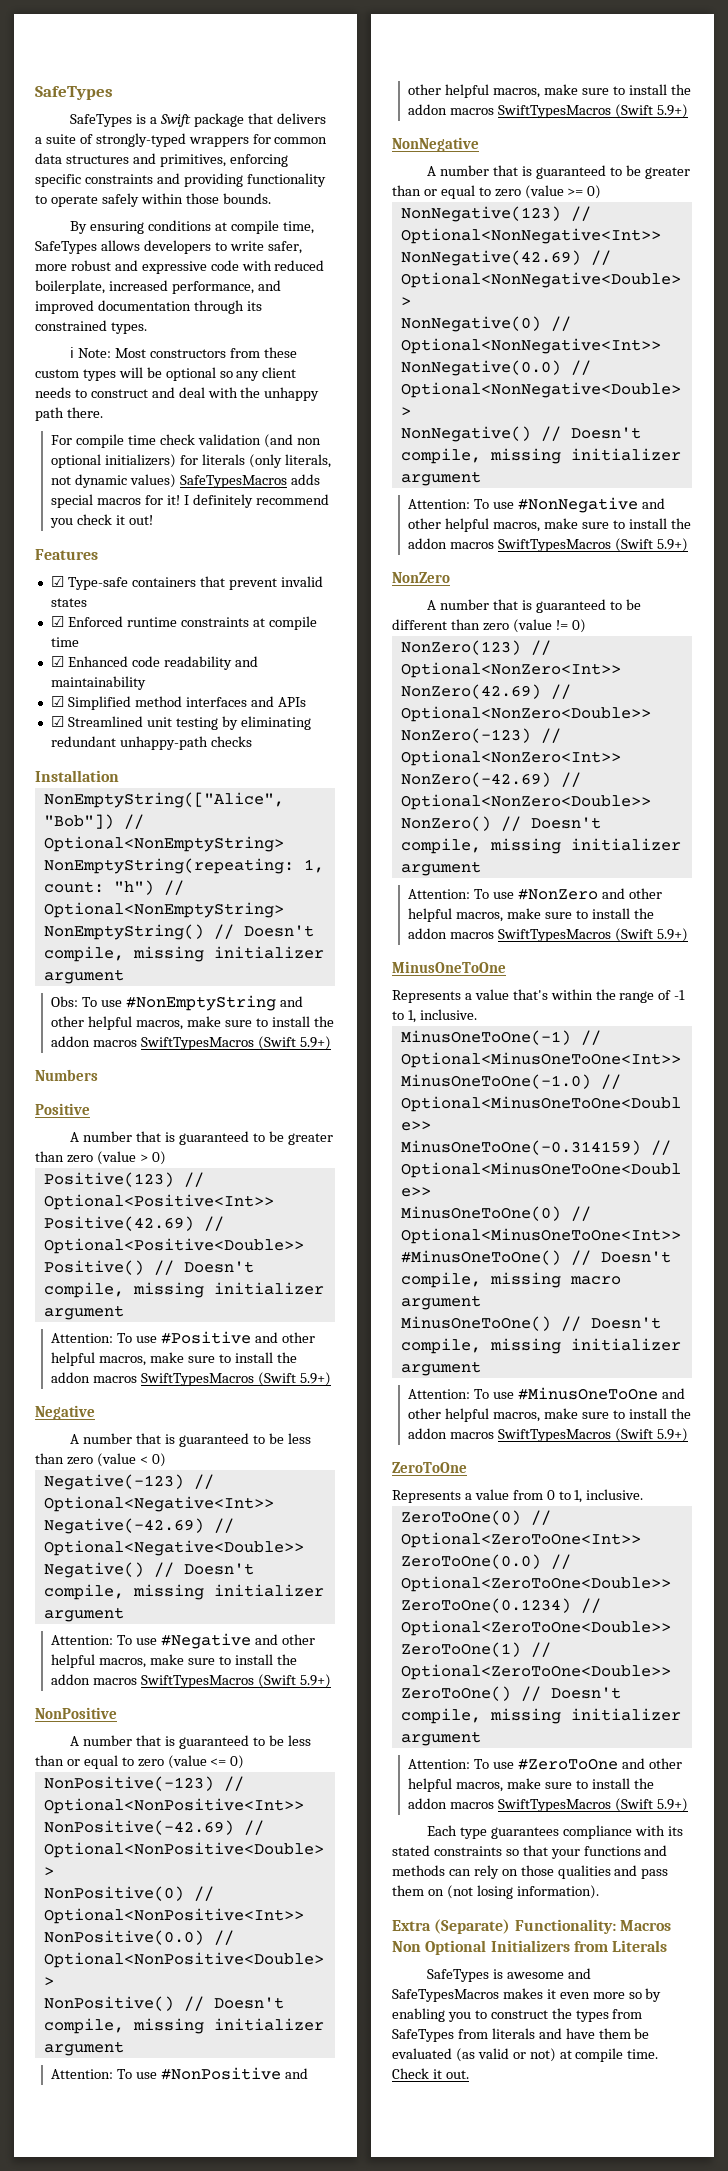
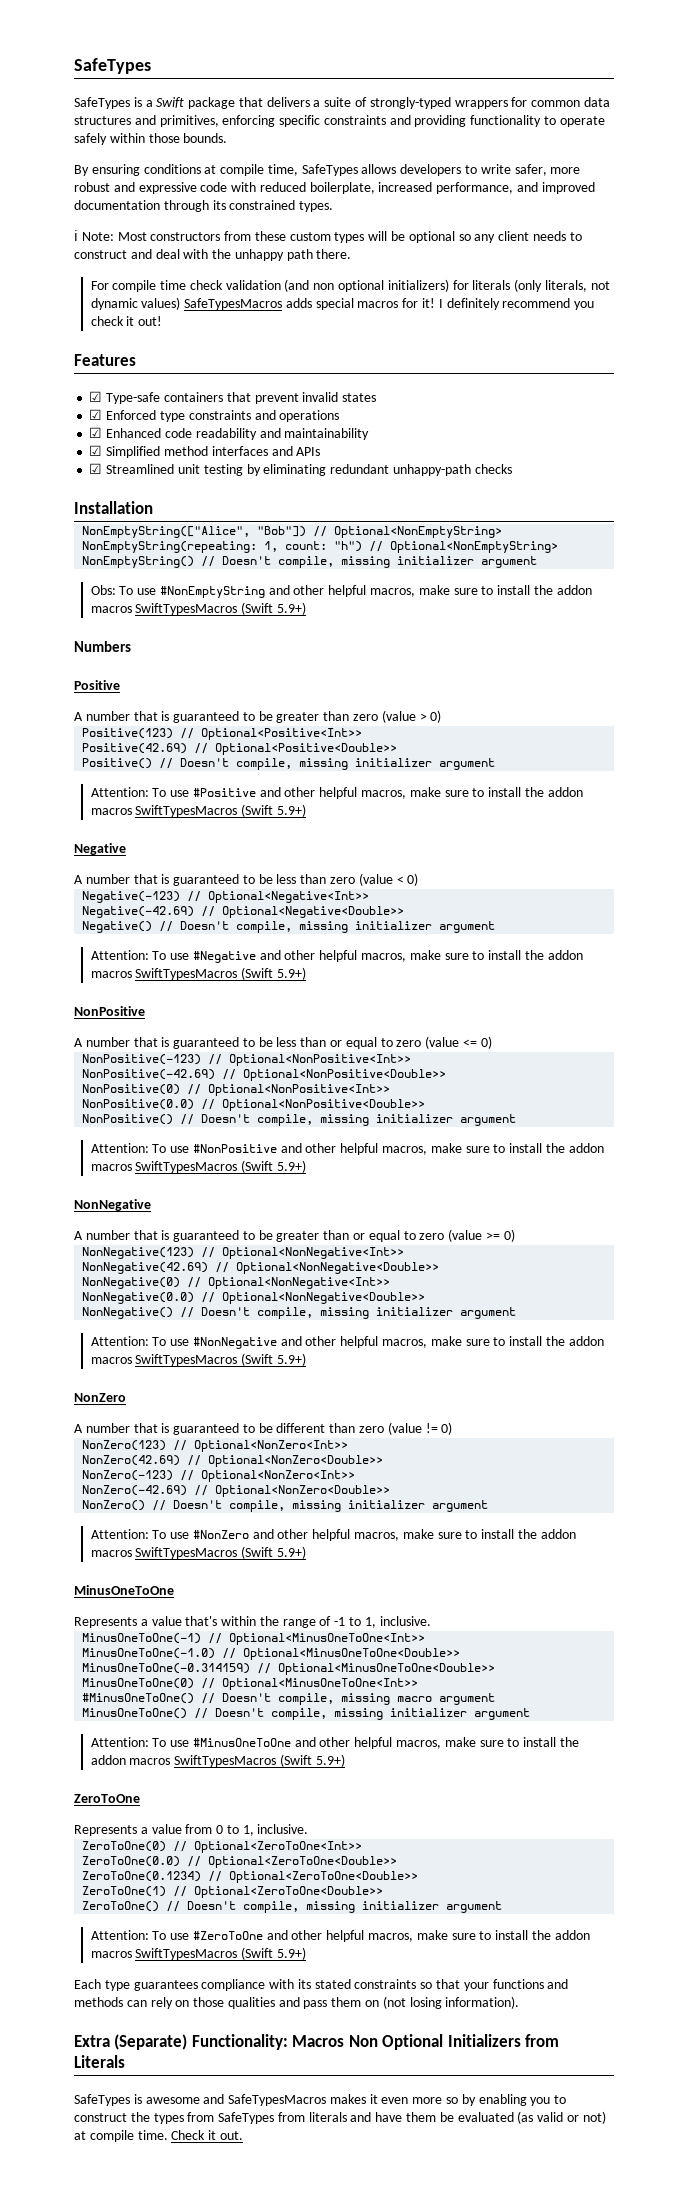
[126,616,317,630] [50,637,79,647] runtime constraints at compile time -> [159,410,340,422] type constraints and operations

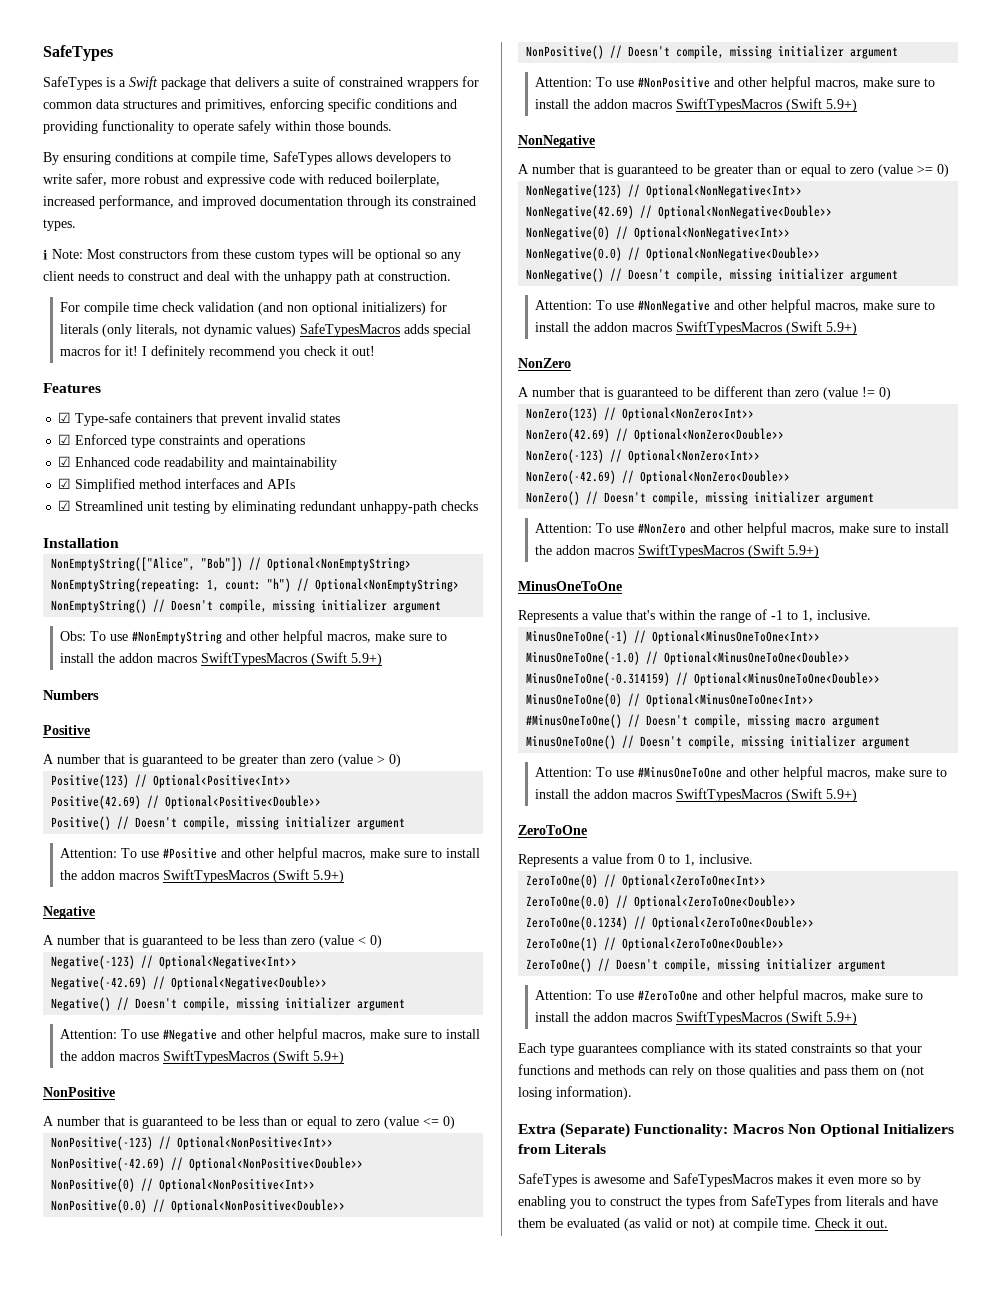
[369,97,451,109] strongly-typed -> [339,77,403,87] constrained
[323,115,386,125] constraints -> [375,99,433,109] conditions
[316,249,352,259] there. -> [364,271,451,281] at construction.

